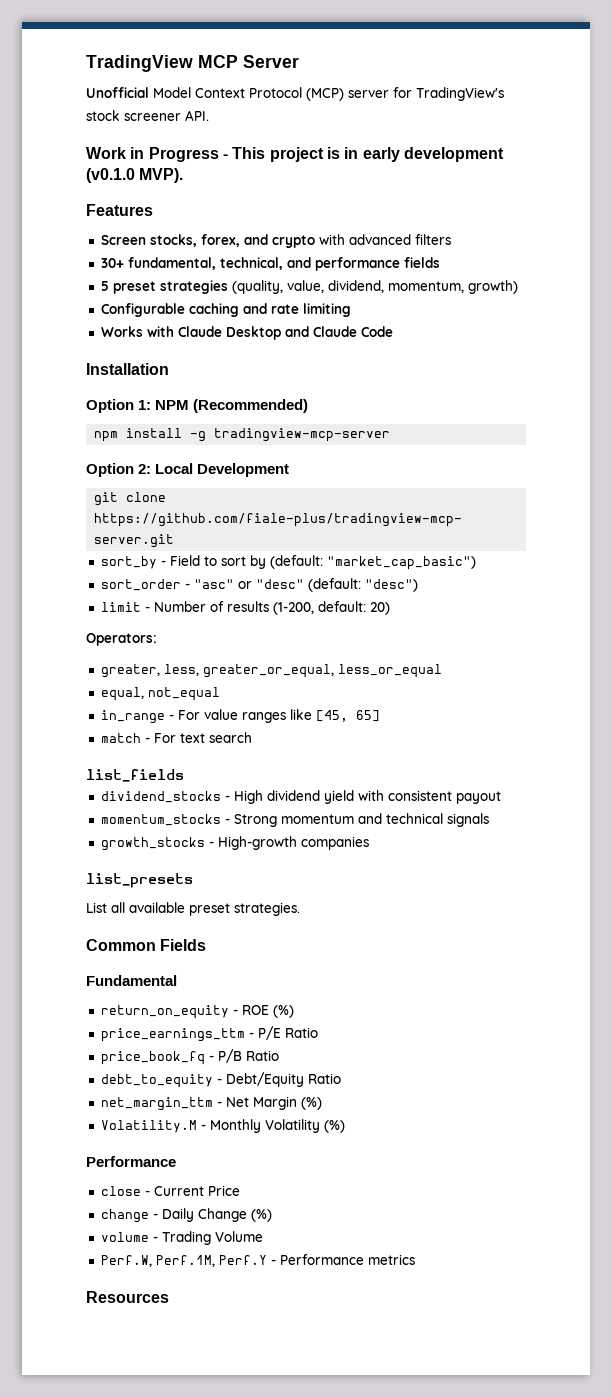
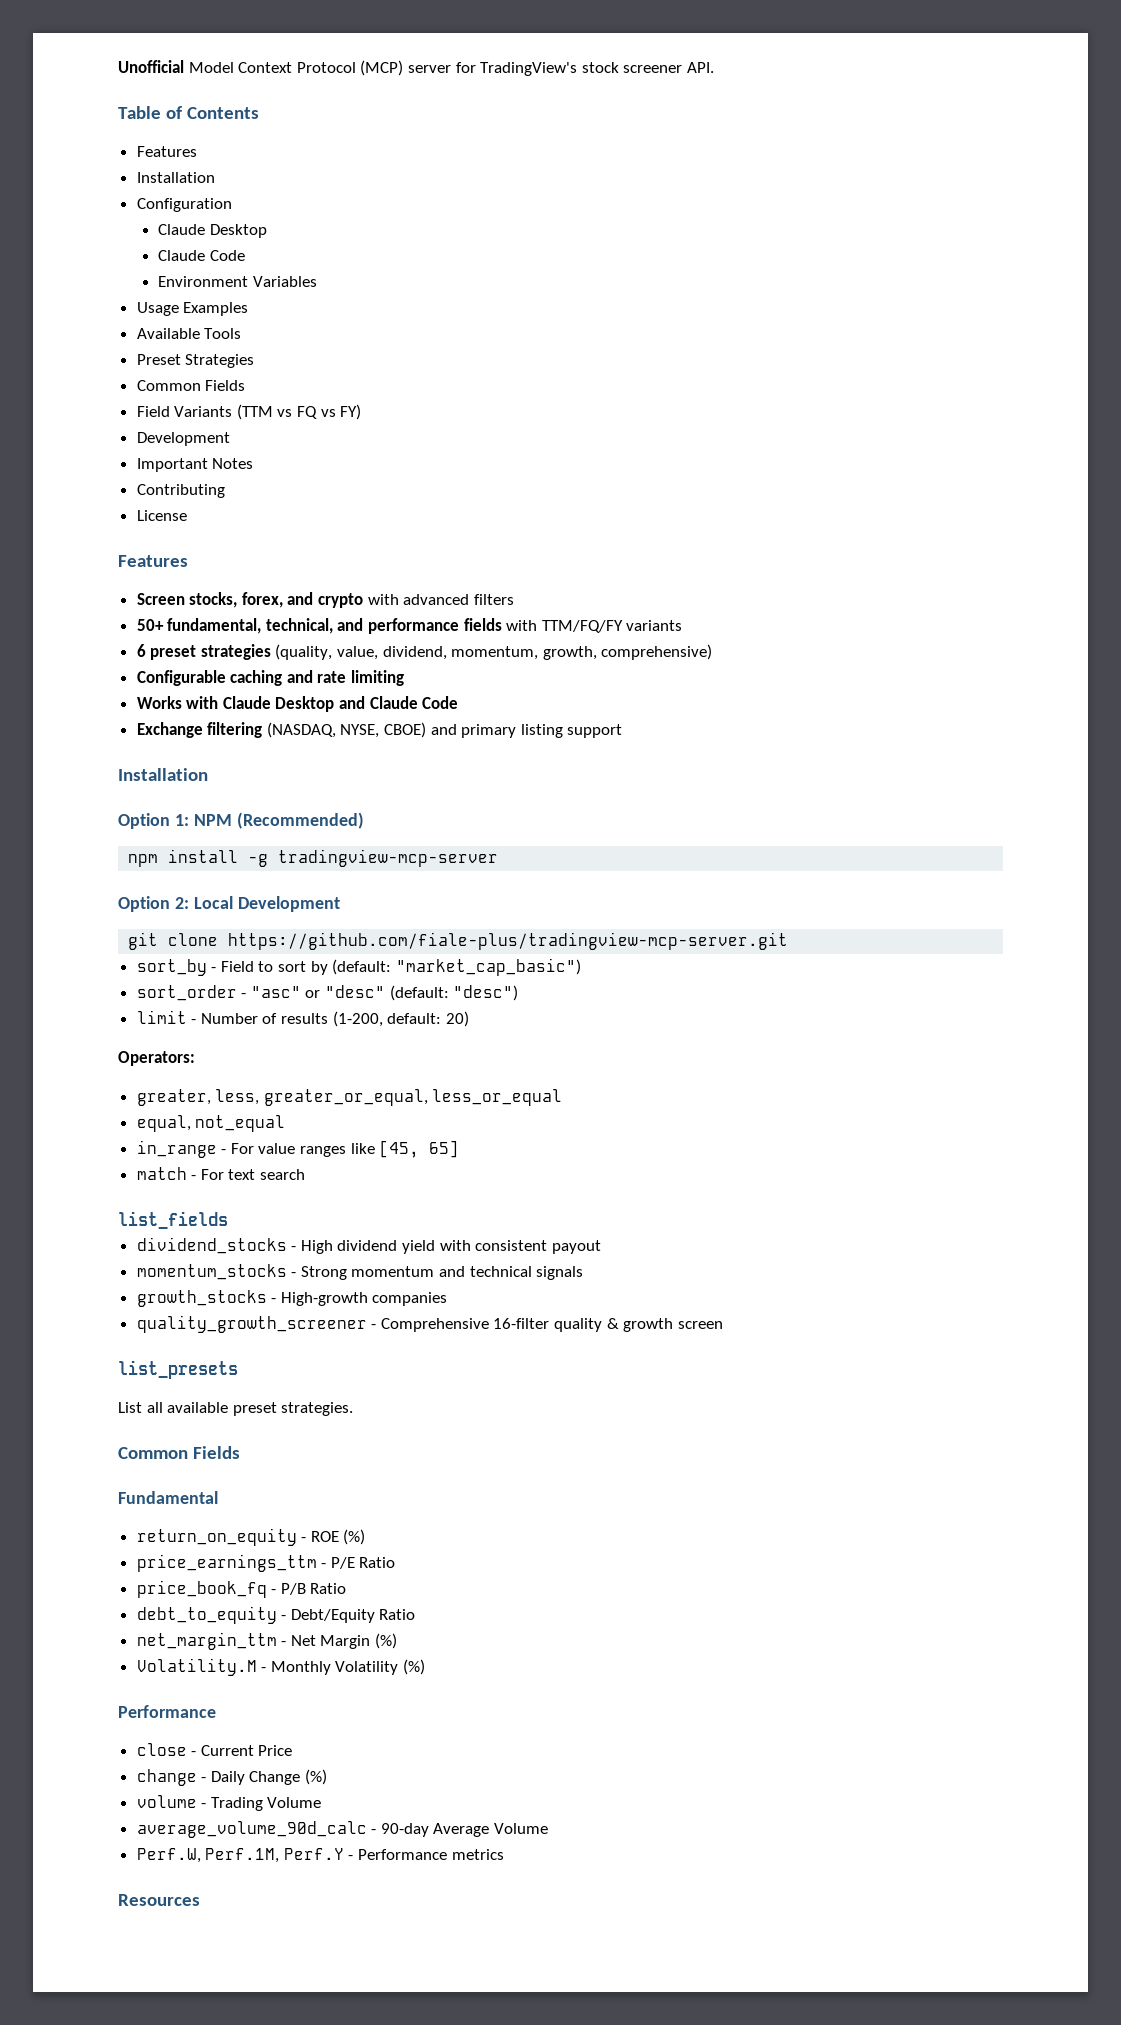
[86,55,299,72] TradingView MCP Server // -> (118, 66) none
[86,147,504,162] [86,168,184,183] Work in Progress - This project is in early development (v0.1.0 MVP). -> [118,106,259,119] [136,146,197,157] [136,172,215,183] [136,198,232,212] [158,224,268,238] [158,250,246,261] [158,276,318,287] [136,302,249,316] [136,328,242,339] [136,354,255,368] [136,380,246,391] [136,404,362,420] [136,432,230,446] [136,458,254,472] [136,484,225,498] [136,510,187,521] Table of Contents // Features // Installation // Configuration // Claude Desktop // Claude Code // Environment Variables // Usage Examples // Available Tools // Preset Strategies // Common Fields // Field Variants (TTM vs FQ vs FY) // Development // Important Notes // Contributing // License
[100,258,124,268] 30+ -> [136,619,164,631] 50+
[100,281,109,291] // 5 -> [506,620,683,633] [136,644,146,657] with TTM/FQ/FY variants // 6
[467,280,518,294] growth) -> [542,644,713,660] growth, comprehensive)
(393, 331) none -> [136,722,623,738] // Exchange filtering (NASDAQ, NYSE, CBOE) and primary listing support
(369, 843) none -> [136,1315,723,1333] // quality_growth_screener - Comprehensive 16-filter quality & growth screen
(263, 1236) none -> [136,1821,549,1838] // average_volume_90d_calc - 90-day Average Volume

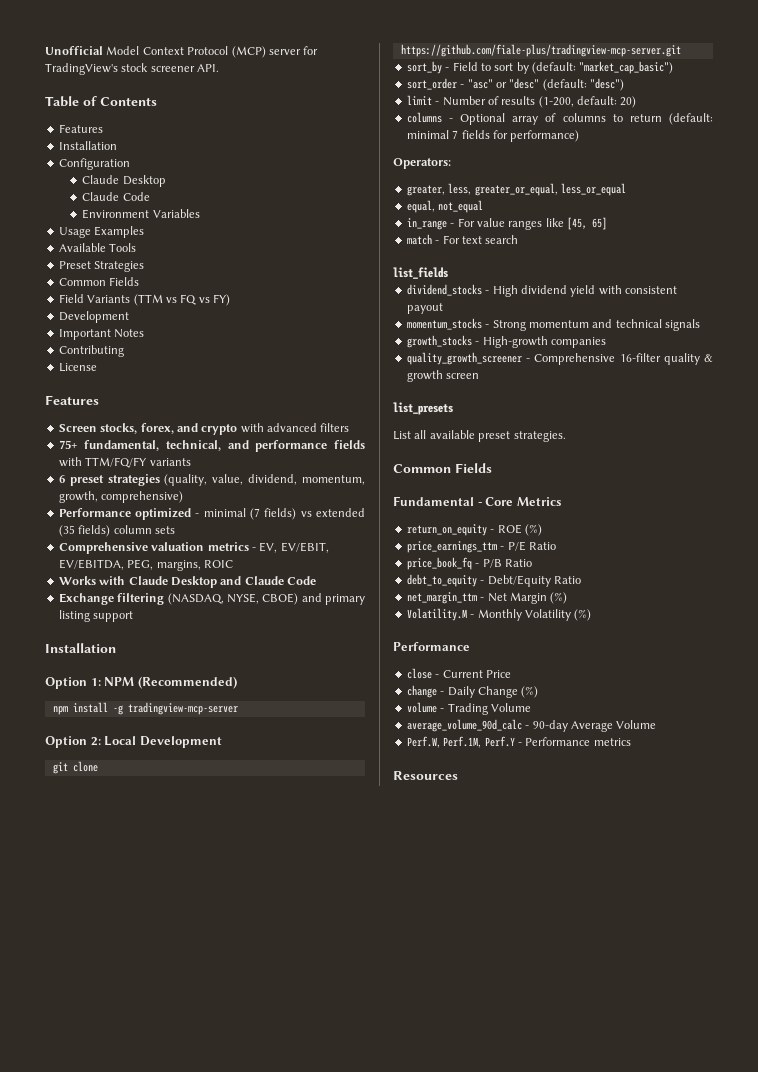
[136,619,164,631] 50+ -> [58,440,78,449] 75+
[136,670,405,686] Configurable caching and rate limiting -> [58,508,365,520] [58,525,175,537] [58,542,329,554] [58,559,233,571] Performance optimized - minimal (7 fields) vs extended (35 fields) column sets // Comprehensive valuation metrics - EV, EV/EBIT, EV/EBITDA, PEG, margins, ROIC
(469, 1019) none -> [406,112,713,125] [406,130,580,142] // columns - Optional array of columns to return (default: minimal 7 fields for performance)
(218, 1497) none -> [477,497,561,506] - Core Metrics

